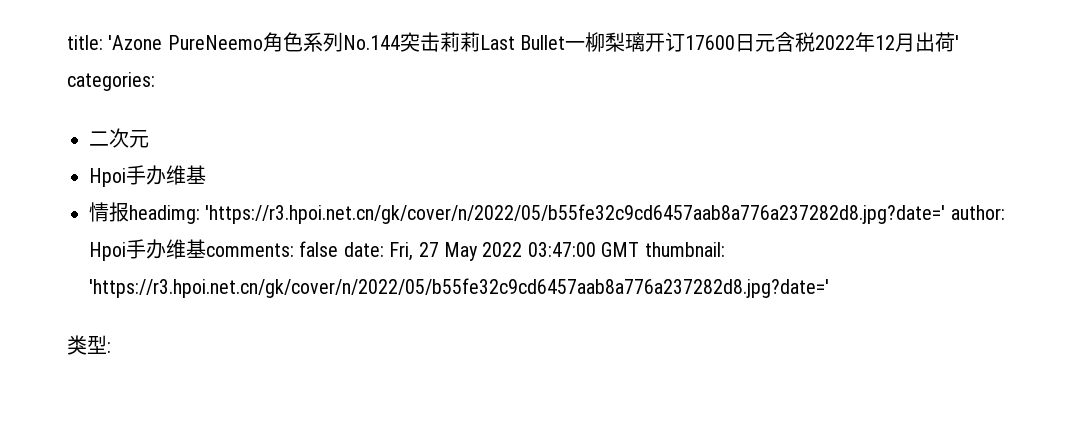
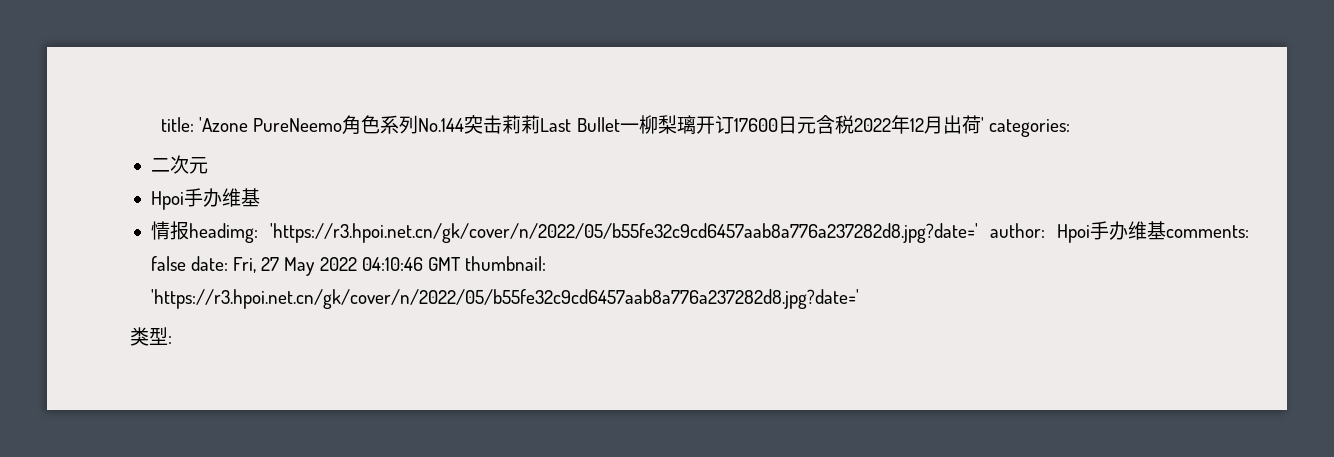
[527,242,596,257] 03:47:00 -> [361,257,423,271] 04:10:46

